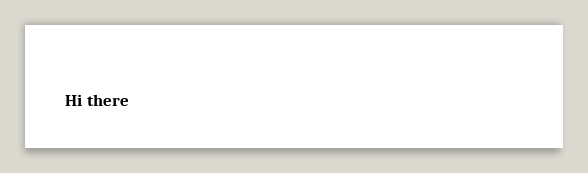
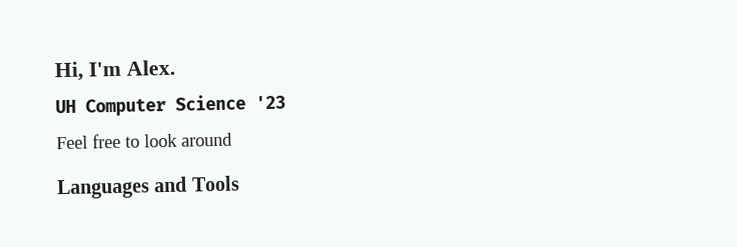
[65,94,129,106] Hi there -> [54,59,176,82] [55,94,286,117] [56,132,233,150] [57,175,240,200] Hi, I'm Alex. // UH Computer Science '23 // Feel free to look around // Languages and Tools

